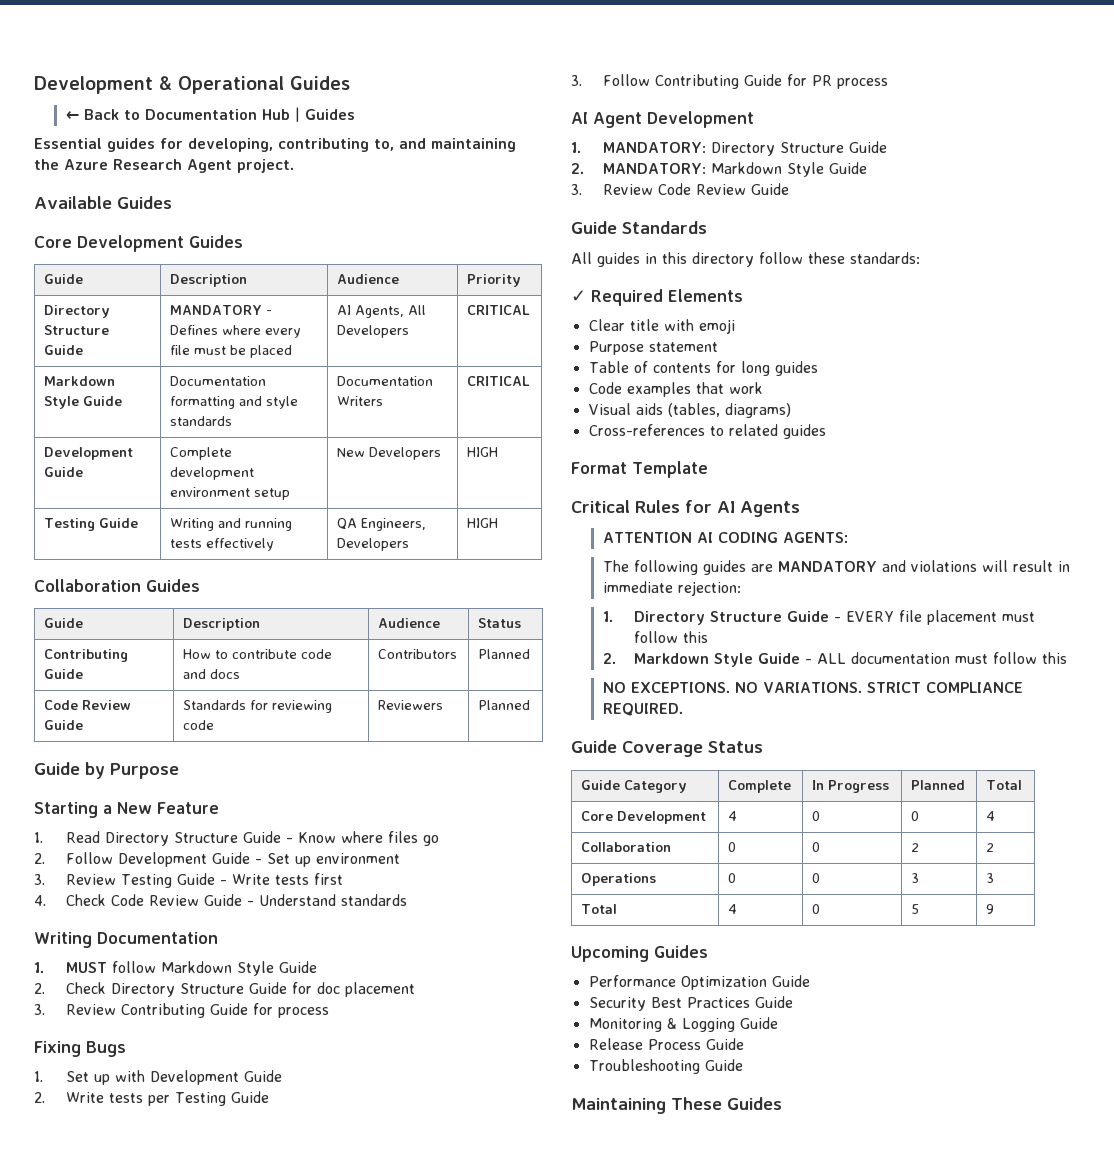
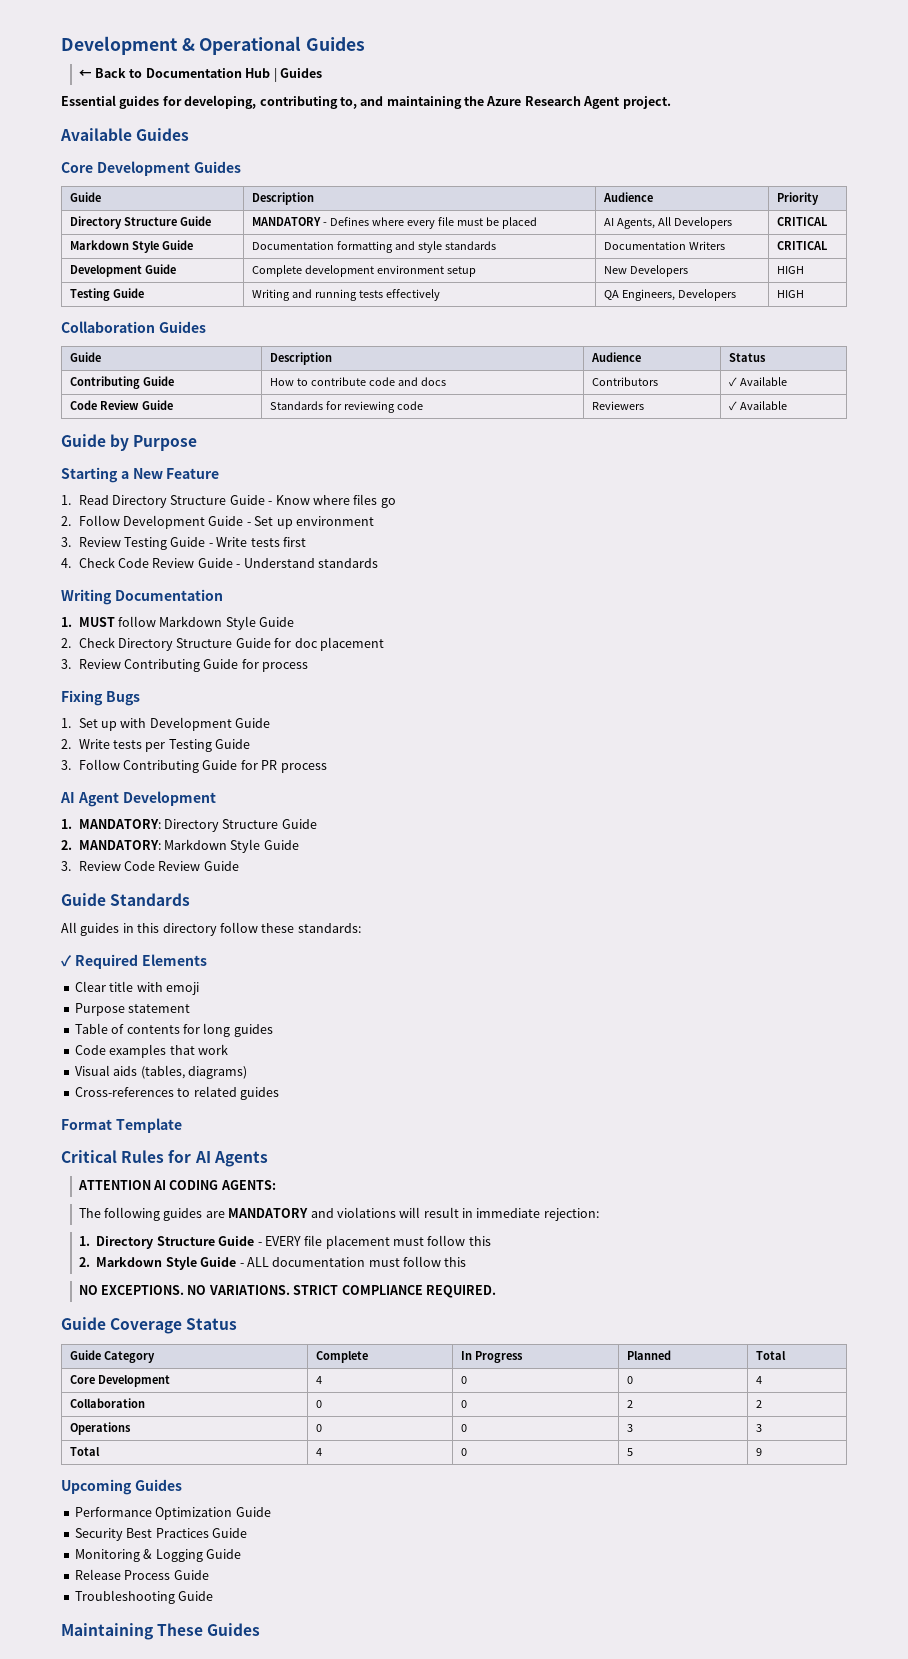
[478,649,531,659] Planned -> [728,377,787,387] ✓ Available
[478,700,531,710] Planned -> [728,401,787,411] ✓ Available

